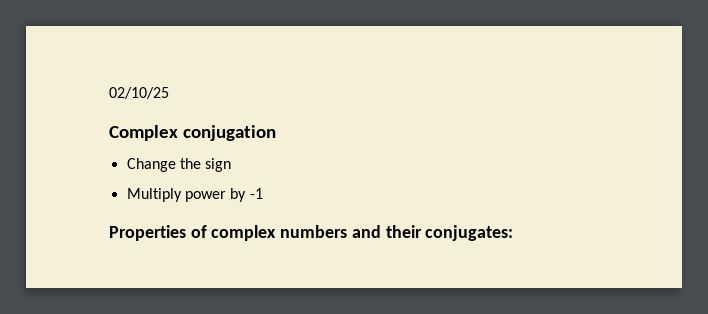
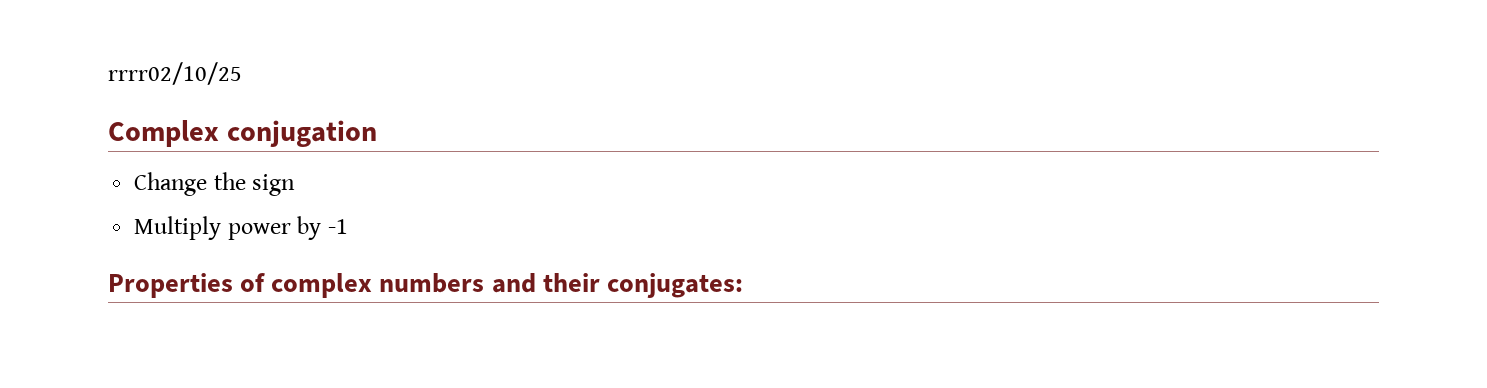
[109,87,169,99] 02/10/25 -> [108,62,242,85] rrrr02/10/25

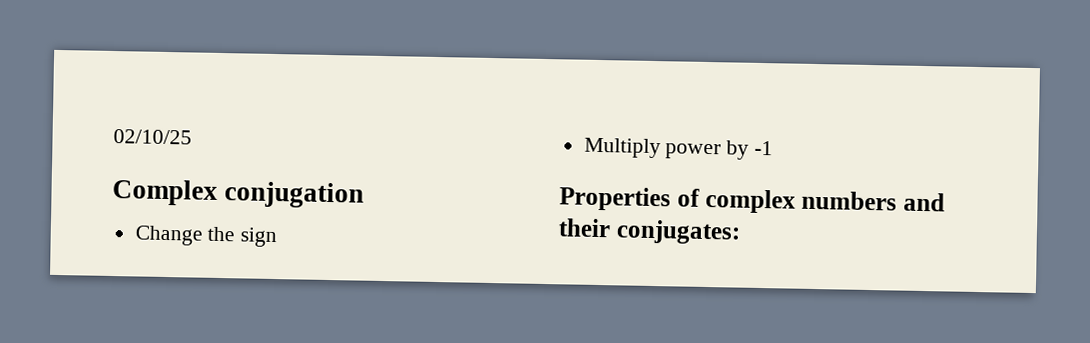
[108,62,242,85] rrrr02/10/25 -> [113,129,192,145] 02/10/25

